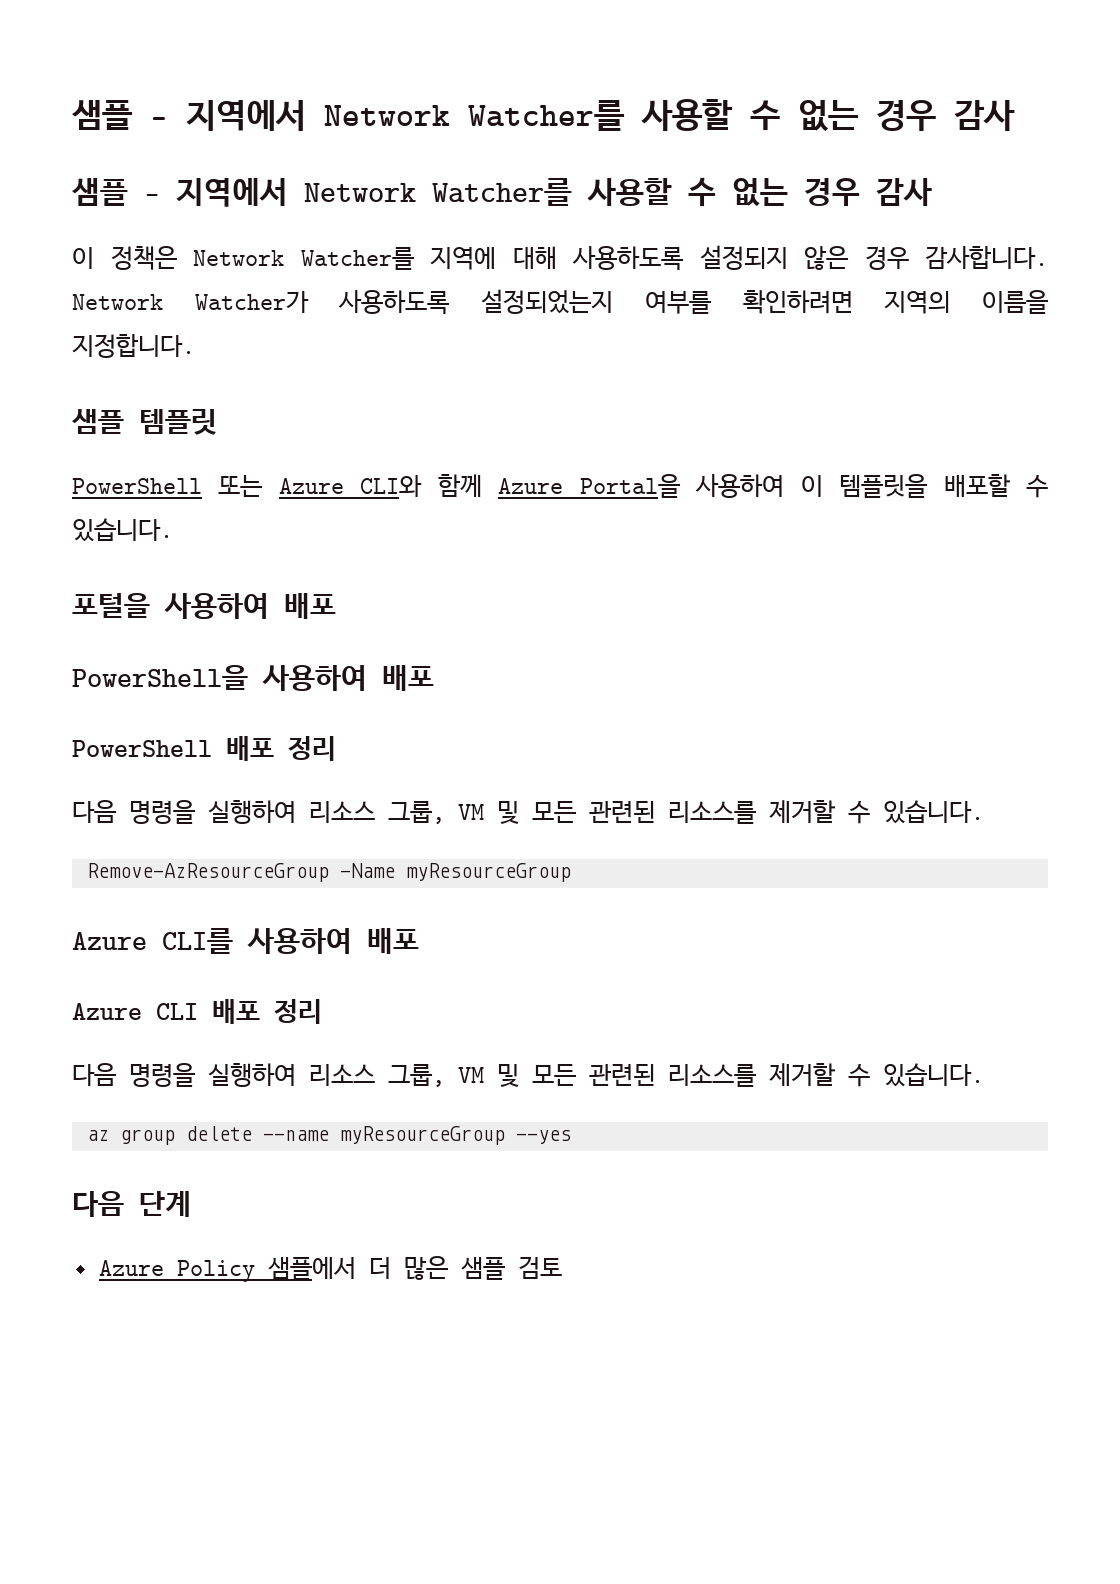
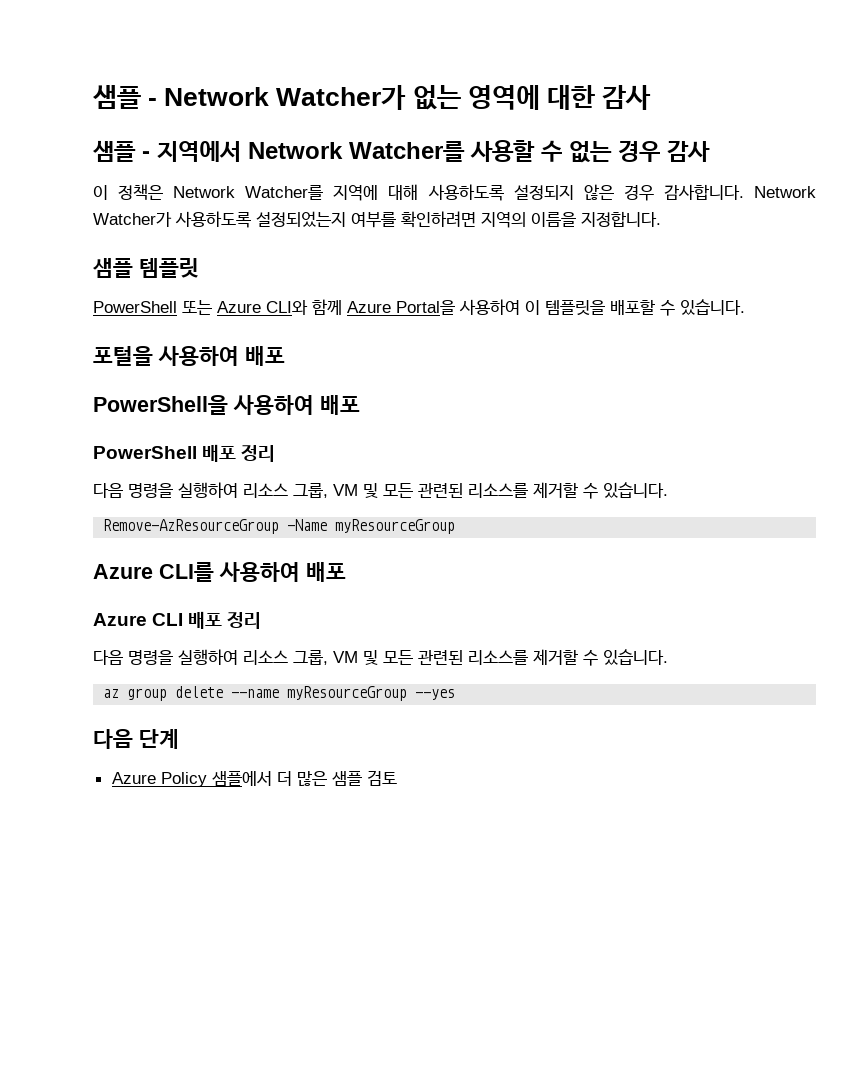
[72,99,936,131] 샘플 - 지역에서 Network Watcher를 사용할 수 없는 경우 -> [93,85,595,110] 샘플 - Network Watcher가 없는 영역에 대한

